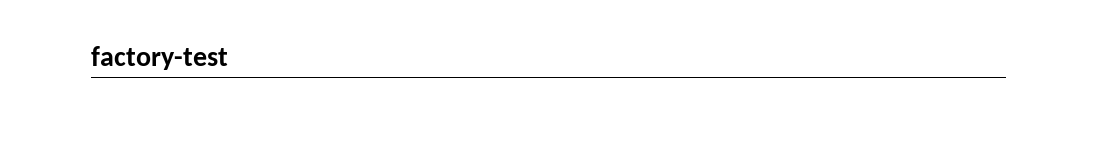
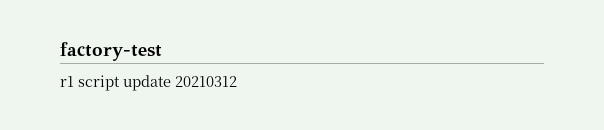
(228, 58) none -> [60,75,237,91] // r1 script update 20210312

